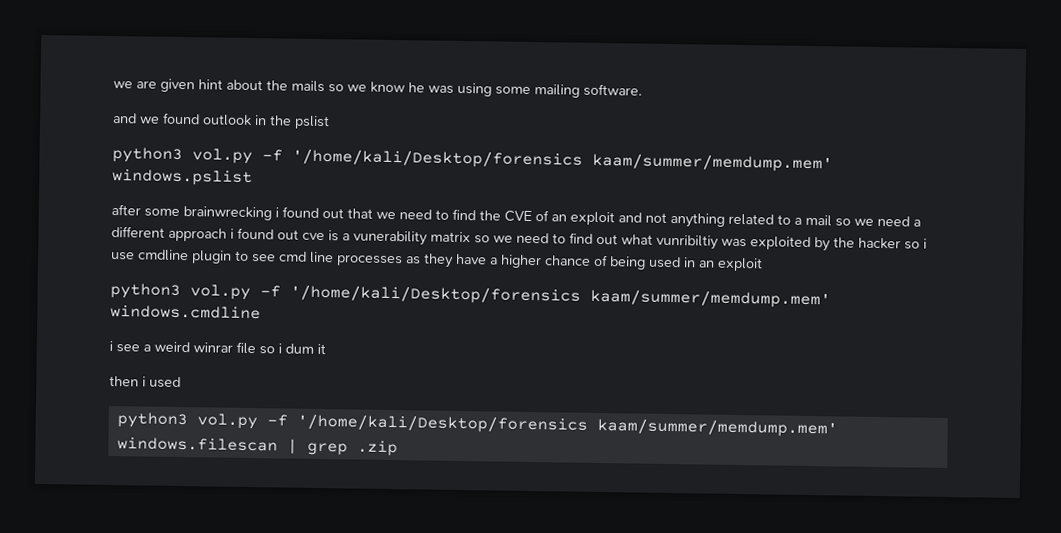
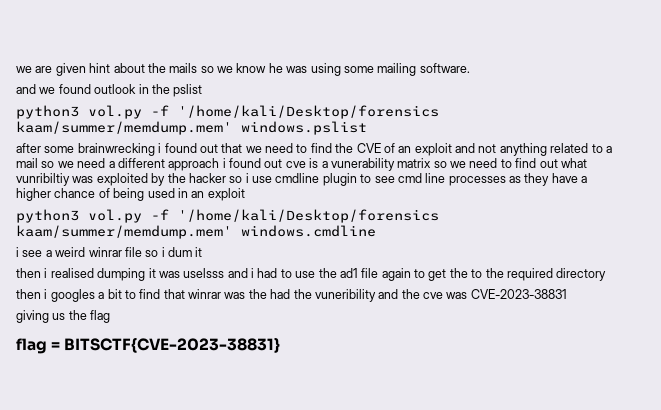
[149,376,181,388] [116,412,838,438] [116,437,398,457] used // python3 vol.py -f '/home/kali/Desktop/forensics kaam/summer/memdump.mem' windows.filescan | grep .zip -> [50,268,607,281] [16,289,567,302] [16,310,111,323] [16,337,281,354] realised dumping it was uselsss and i had to use the ad1 file again to get the to the required directory // then i googles a bit to find that winrar was the had the vuneribility and the cve was CVE-2023-38831 // giving us the flag // flag = BITSCTF{CVE-2023-38831}

